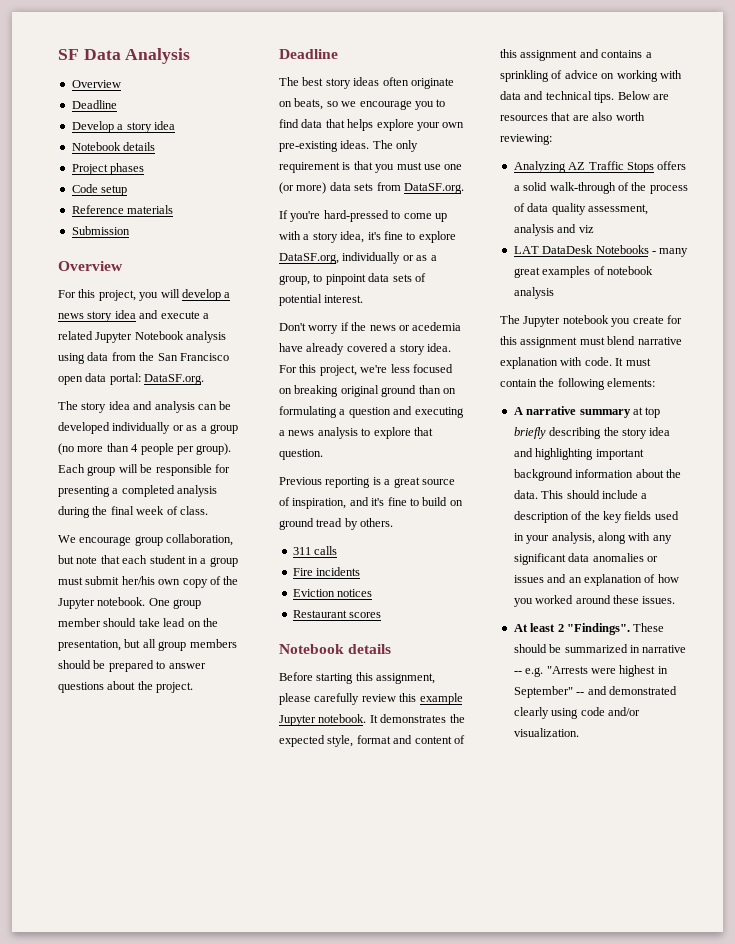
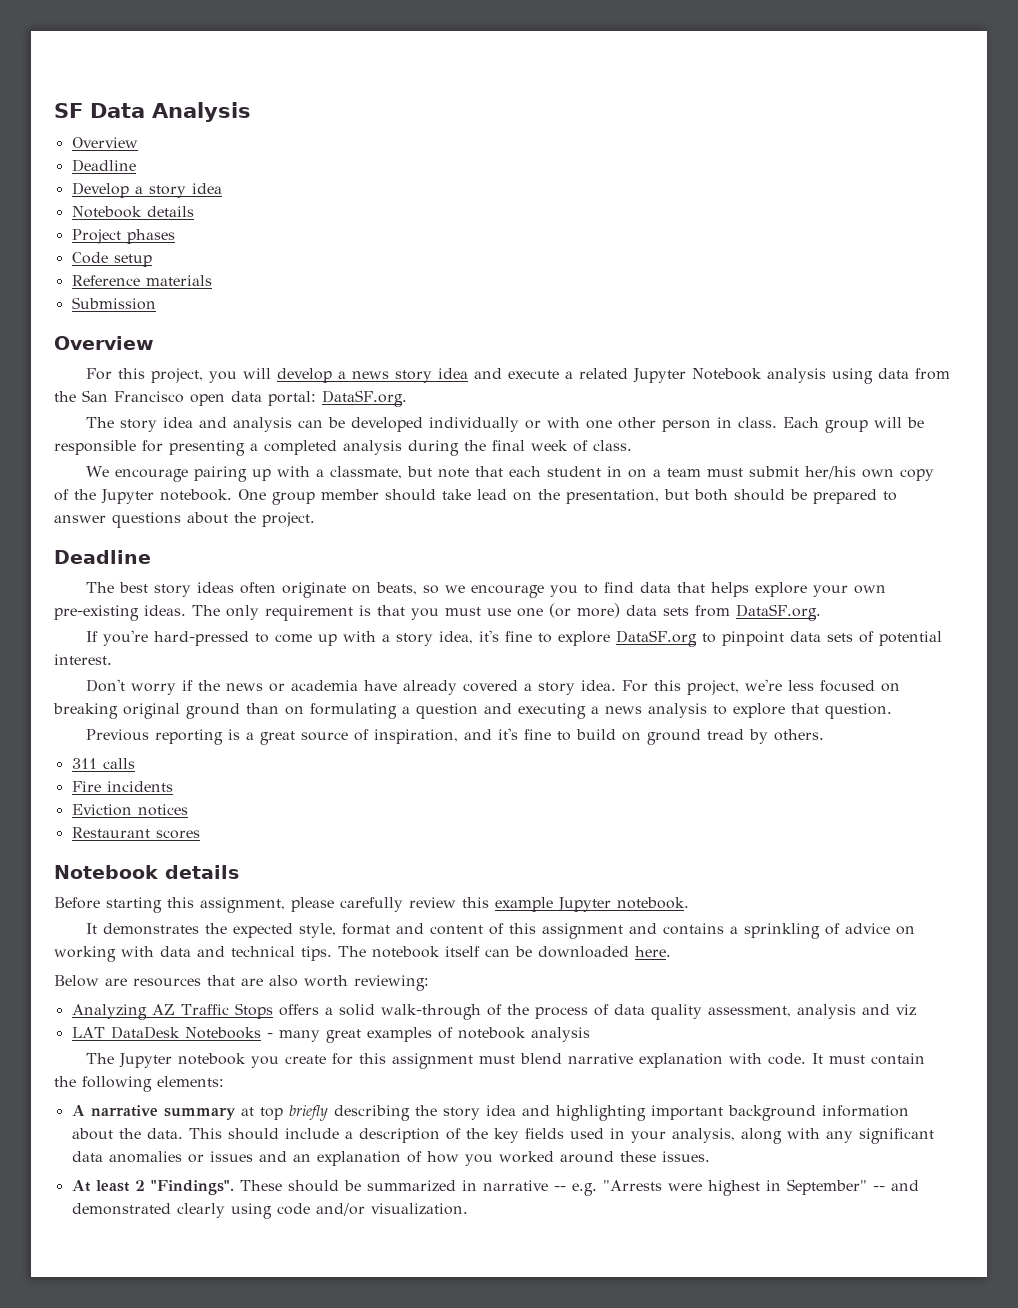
[186,424,238,434] [58,443,232,455] as a group (no more than 4 people per group). -> [547,417,778,432] with one other person in class.
[134,534,234,546] group collaboration, -> [194,466,403,482] pairing up with a classmate,
[200,557,238,567] a group -> [628,468,702,478] on a team
[142,639,237,651] all group members -> [694,489,728,501] both
[279,252,437,264] [279,275,310,285] DataSF.org, individually or as a group, -> [616,630,698,647] DataSF.org
[412,322,462,331] acedemia -> [291,680,359,691] academia
(367, 718) none -> (689, 903) //
(615, 97) none -> [338,946,671,958] The notebook itself can be downloaded here. //

